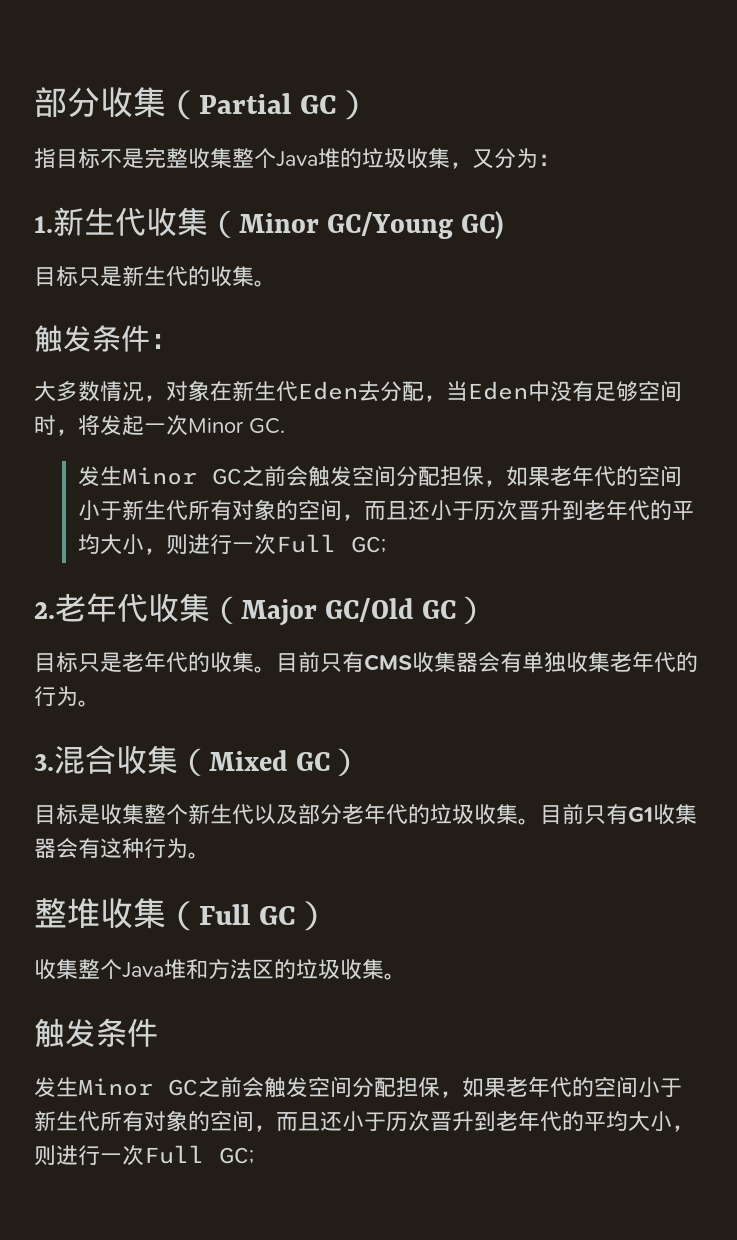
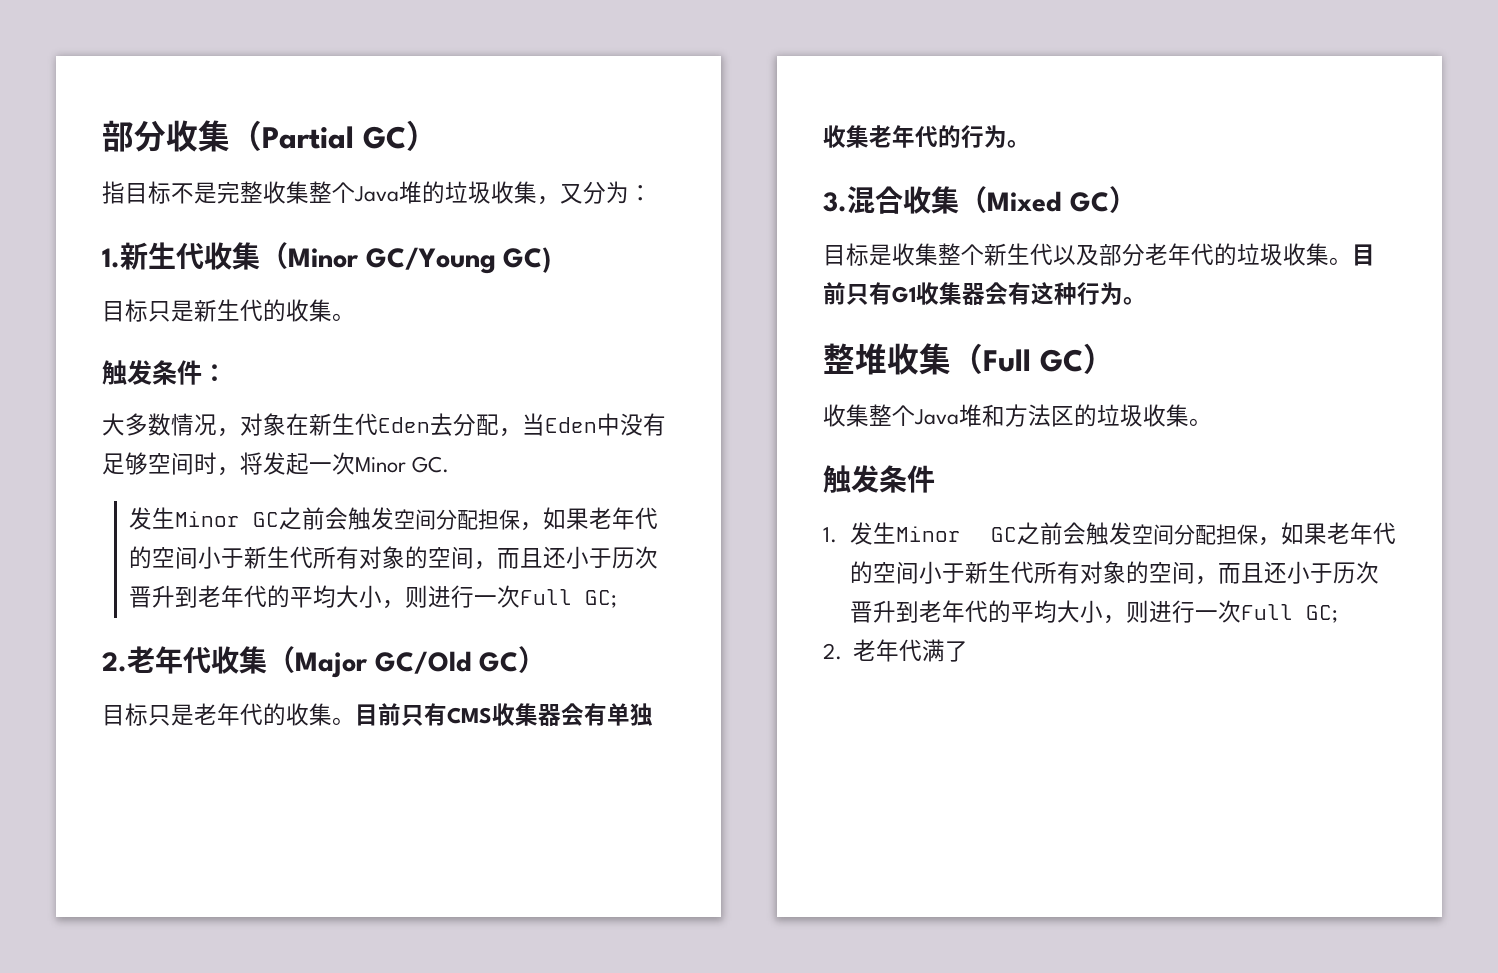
(158, 1032) none -> [823,527,837,543] 1.
(254, 1155) none -> [823,639,969,662] // 2.老年代满了

